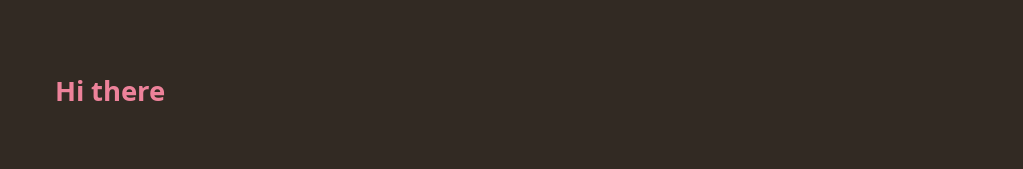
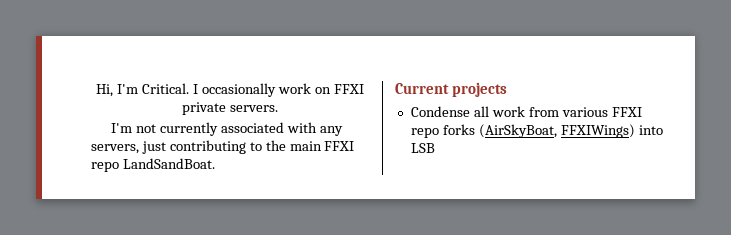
[55,80,166,101] Hi there -> [96,83,364,97] [182,102,278,115] [111,122,343,136] [91,140,355,154] [91,158,215,172] [395,82,507,97] [410,106,642,117] [410,124,663,138] [410,143,435,153] Hi, I'm Critical. I occasionally work on FFXI private servers. // I'm not currently associated with any servers, just contributing to the main FFXI repo LandSandBoat. // Current projects // Condense all work from various FFXI repo forks (AirSkyBoat, FFXIWings) into LSB

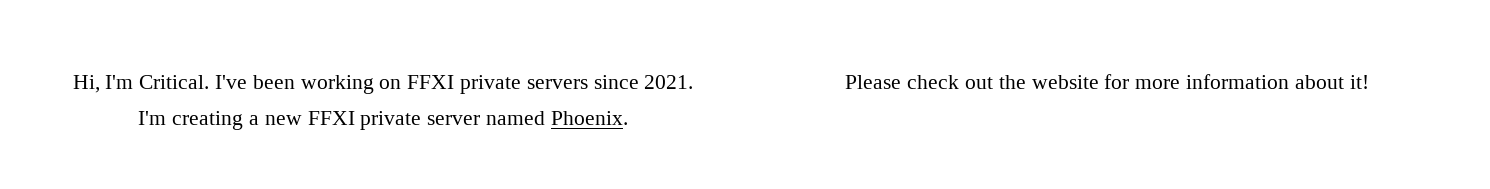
[193,83,364,97] [182,102,278,115] [111,122,343,136] [91,140,355,154] [91,158,215,172] [395,82,507,97] [410,106,642,117] [410,124,663,138] [410,143,435,153] I occasionally work on FFXI private servers. // I'm not currently associated with any servers, just contributing to the main FFXI repo LandSandBoat. // Current projects // Condense all work from various FFXI repo forks (AirSkyBoat, FFXIWings) into LSB -> [214,75,694,94] [138,111,628,130] [845,74,1369,89] I've been working on FFXI private servers since 2021. // I'm creating a new FFXI private server named Phoenix. // Please check out the website for more information about it!

